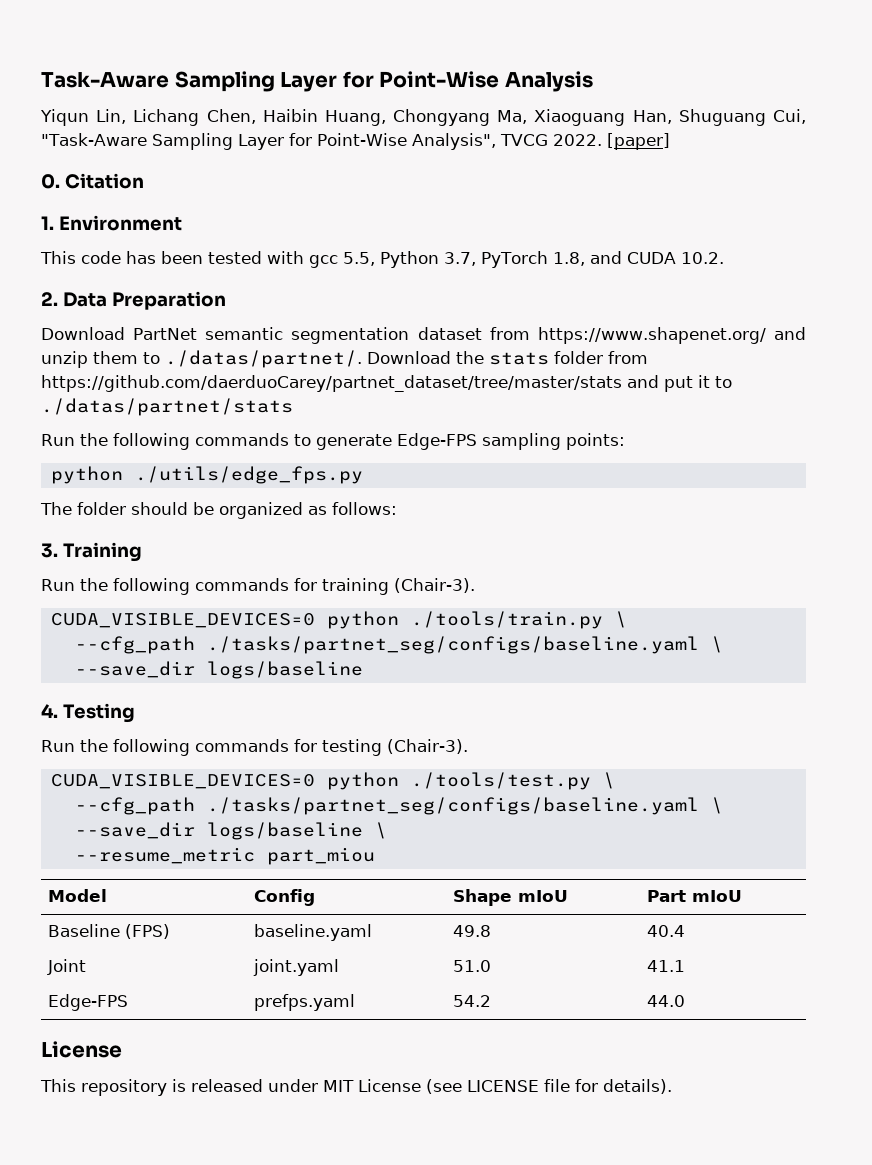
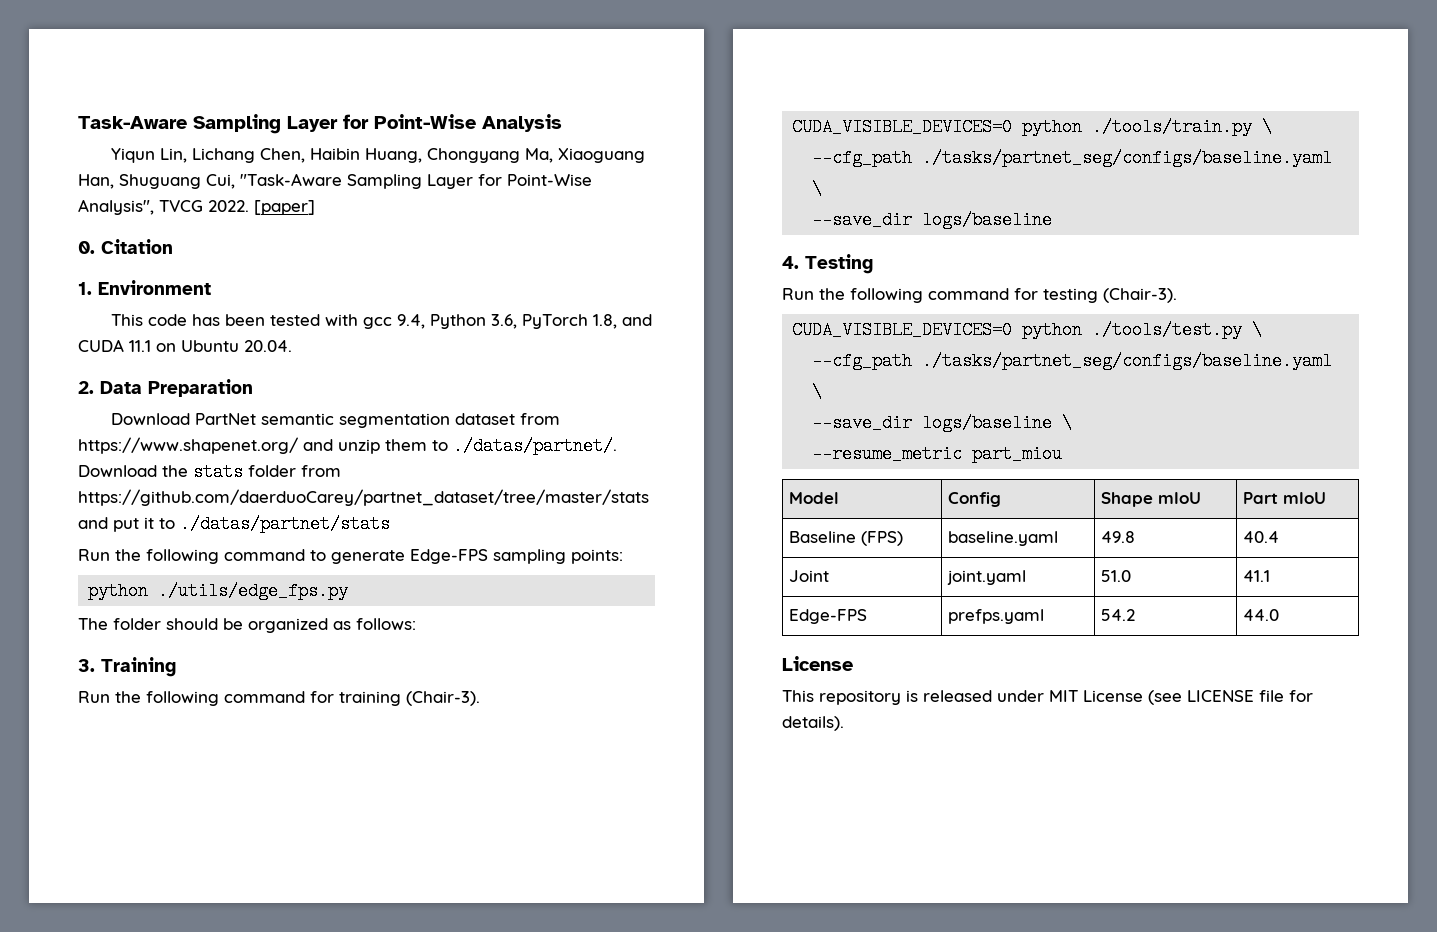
[343,251,476,268] 5.5, Python 3.7, -> [396,314,517,329] 9.4, Python 3.6,
[680,252,724,264] 10.2. -> [129,340,292,352] 11.1 on Ubuntu 20.04.
[195,433,289,446] commands -> [224,549,305,561] command
[195,578,289,591] commands -> [224,691,305,703] command
[195,739,289,752] commands -> [928,288,1009,300] command

